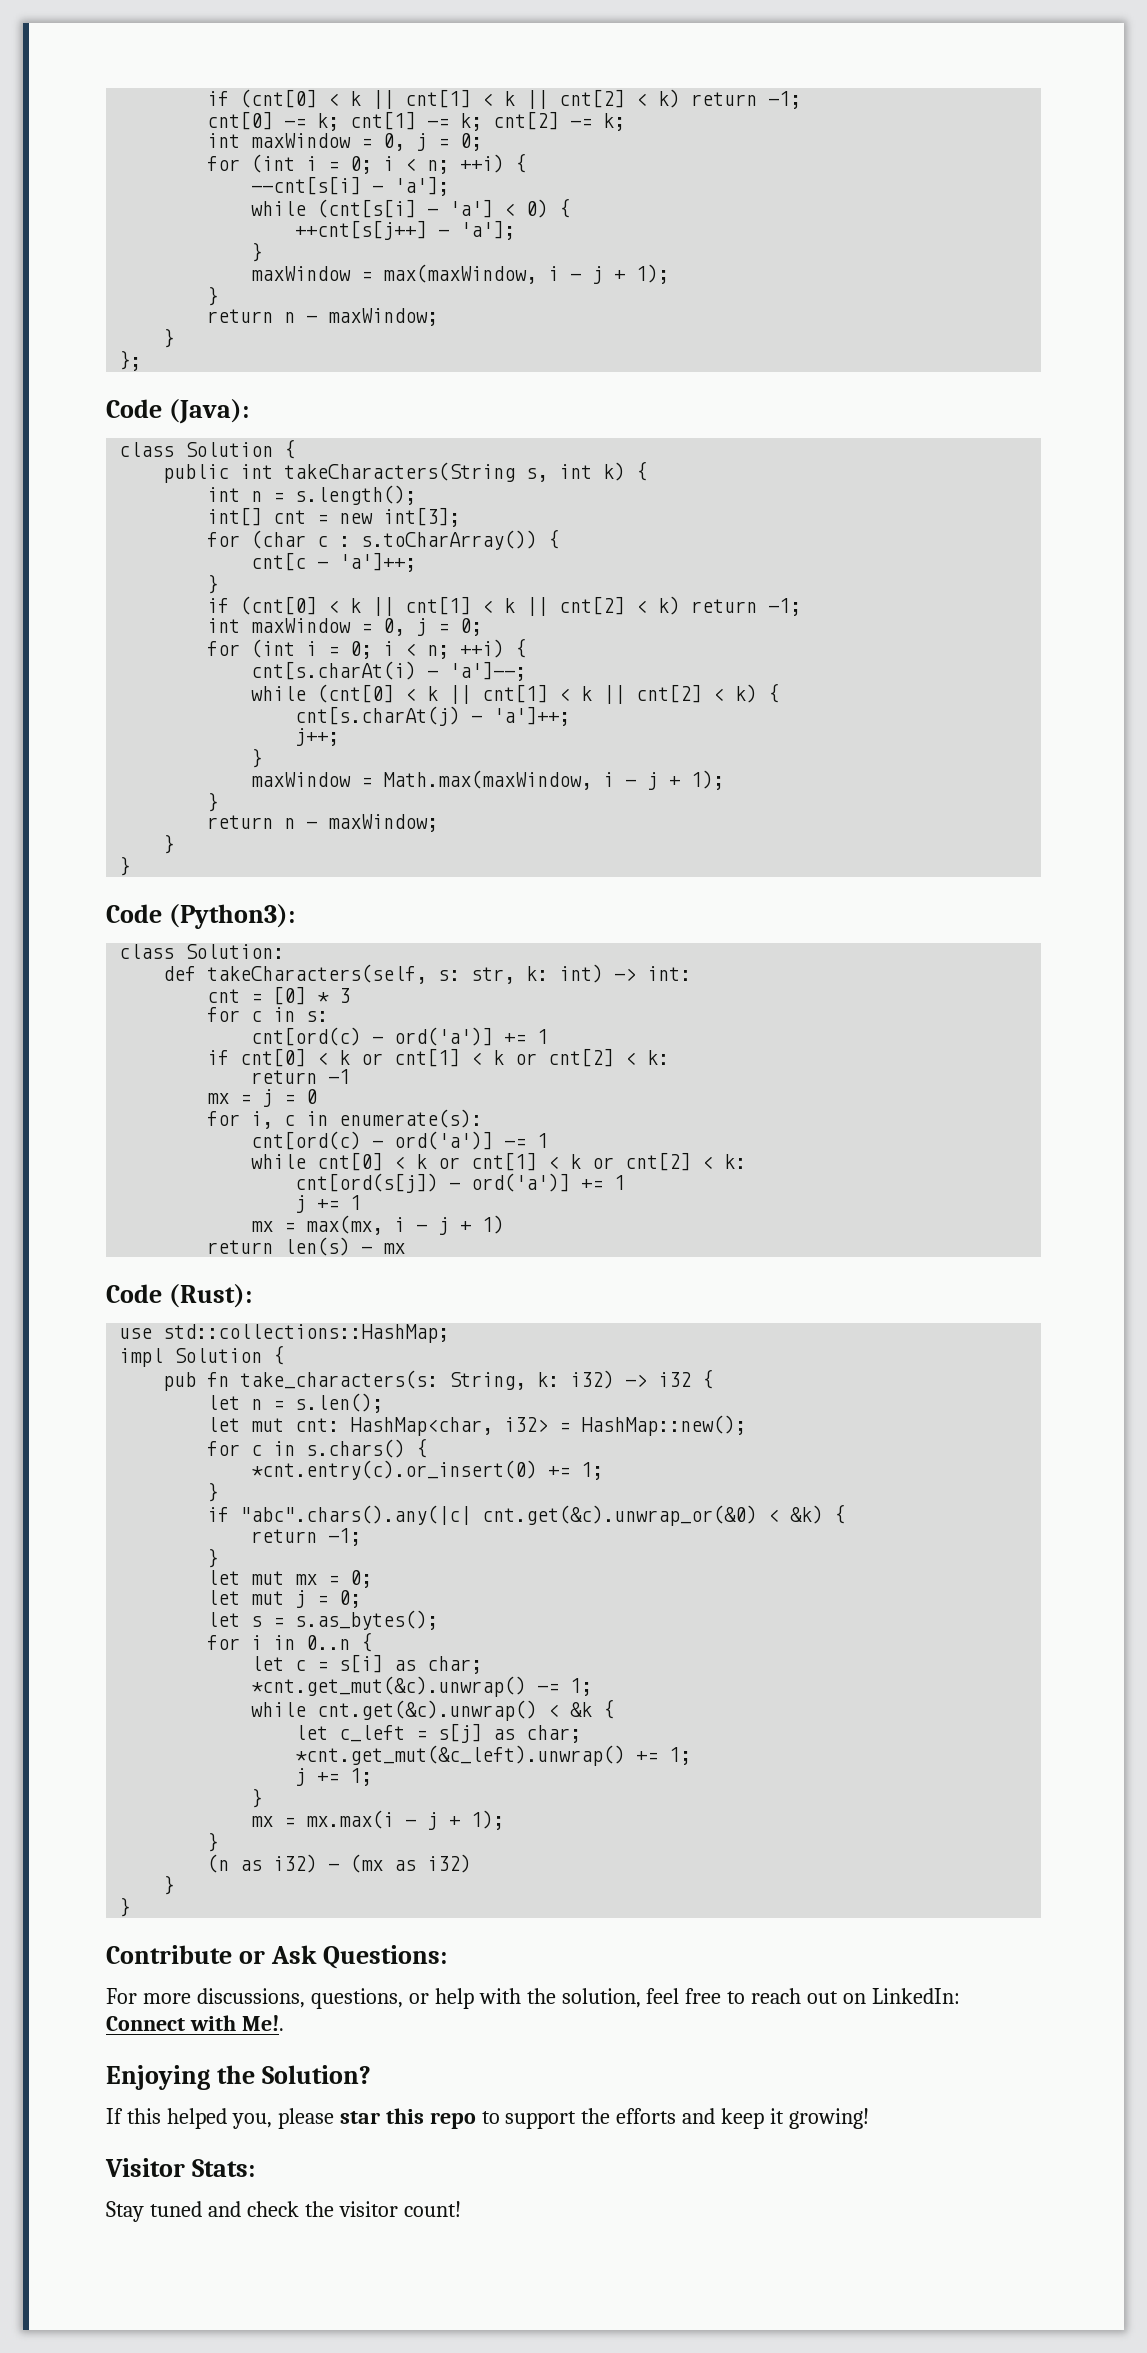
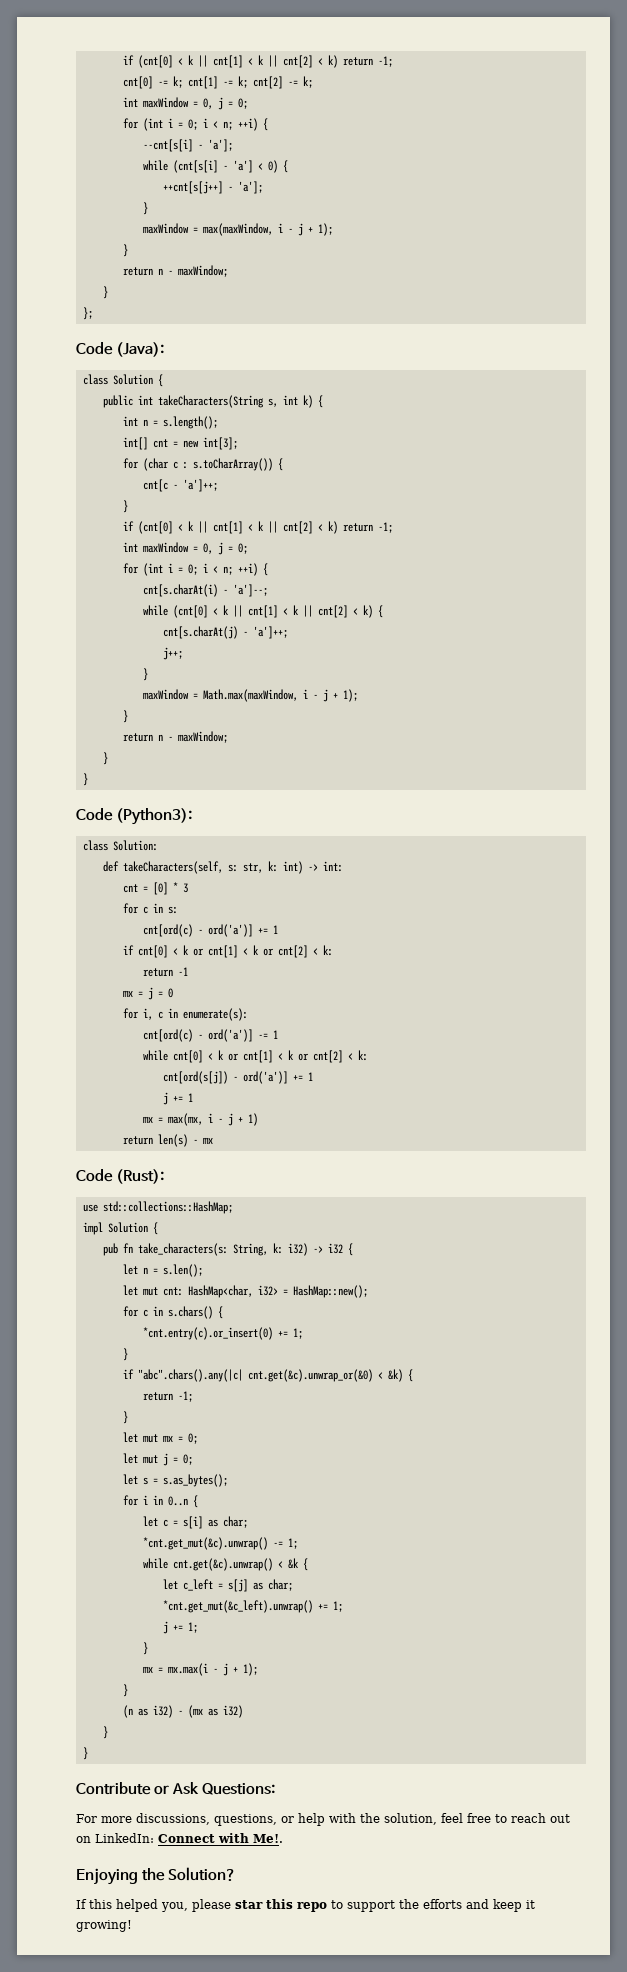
[105,2158,255,2177] [106,2201,461,2222] // Visitor Stats: // Stay tuned and check the visitor count! -> (132, 1926) none

